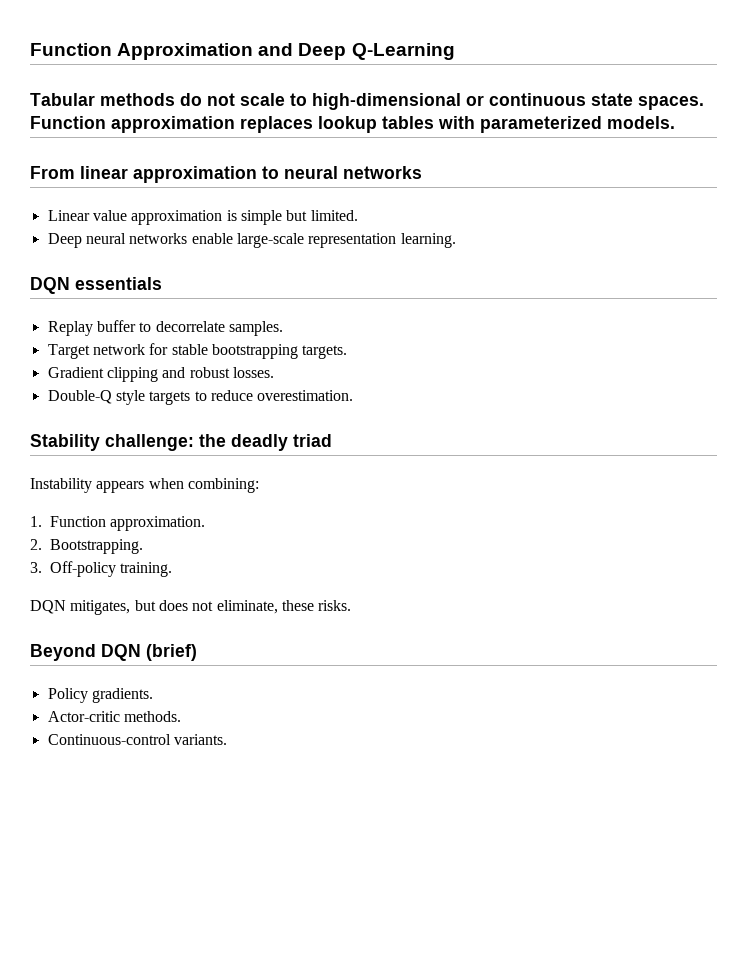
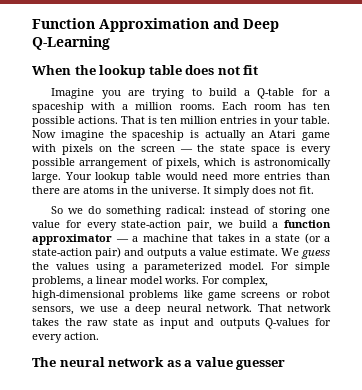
[30,93,704,110] [30,116,675,133] [30,166,422,183] [47,210,358,225] [47,233,456,248] [30,277,162,294] [47,320,283,336] [47,343,348,359] [47,367,274,382] [47,390,354,405] [30,434,332,451] [30,478,259,493] [30,516,206,531] [30,539,143,554] [30,561,173,577] [30,600,352,615] [30,644,197,661] [47,688,153,703] [47,711,181,722] [47,734,227,745] Tabular methods do not scale to high-dimensional or continuous state spaces. Function approximation replaces lookup tables with parameterized models. // From linear approximation to neural networks // Linear value approximation is simple but limited. // Deep neural networks enable large-scale representation learning. // DQN essentials // Replay buffer to decorrelate samples. // Target network for stable bootstrapping targets. // Gradient clipping and robust losses. // Double-Q style targets to reduce overestimation. // Stability challenge: the deadly triad // Instability appears when combining: // 1. Function approximation. // 2. Bootstrapping. // 3. Off-policy training. // DQN mitigates, but does not eliminate, these risks. // Beyond DQN (brief) // Policy gradients. // Actor-critic methods. // Continuous-control variants. -> [32,65,259,78] [51,88,330,99] [32,102,330,113] [32,116,330,127] [32,130,330,141] [32,144,331,155] [32,158,332,169] [32,172,330,183] [32,186,314,197] [51,206,330,217] [32,220,331,231] [32,233,330,245] [32,247,330,259] [32,262,330,273] [32,276,268,287] [32,290,330,301] [32,304,331,315] [32,318,331,329] [32,332,99,343] [32,357,286,370] When the lookup table does not fit // Imagine you are trying to build a Q-table for a spaceship with a million rooms. Each room has ten possible actions. That is ten million entries in your table. Now imagine the spaceship is actually an Atari game with pixels on the screen — the state space is every possible arrangement of pixels, which is astronomically large. Your lookup table would need more entries than there are atoms in the universe. It simply does not fit. // So we do something radical: instead of storing one value for every state-action pair, we build a function approximator — a machine that takes in a state (or a state-action pair) and outputs a value estimate. We guess the values using a parameterized model. For simple problems, a linear model works. For complex, high-dimensional problems like game screens or robot sensors, we use a deep neural network. That network takes the raw state as input and outputs Q-values for every action. // The neural network as a value guesser

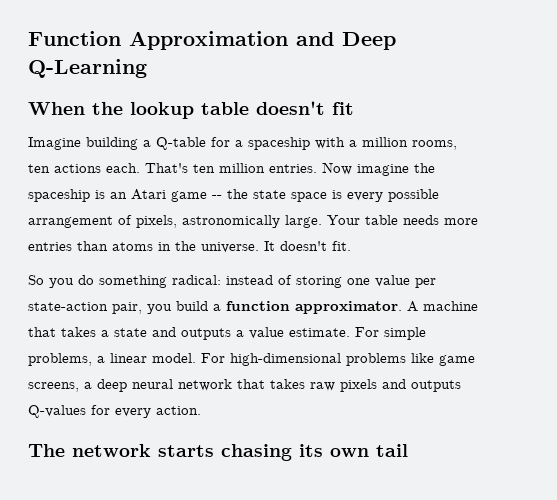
[185,65,240,75] does not -> [256,101,325,115] doesn't
[101,88,237,99] you are trying to build -> [86,137,138,150] building
[179,102,330,110] [32,116,330,127] rooms. Each room has ten possible actions. That is ten million entries in your table. -> [412,140,457,150] [28,163,317,173] rooms, ten actions each. That's ten million entries.
[204,130,246,141] actually -> (105, 194) none
[32,144,193,155] with pixels on the screen — -> [212,195,222,199] --
[204,158,250,166] which is -> (177, 221) none
[95,172,229,183] lookup table would need -> [365,215,439,225] table needs
[32,186,80,194] there are -> (108, 246) none
[214,186,296,197] simply does not -> [280,241,327,251] doesn't
[68,208,84,214] we -> [49,278,74,288] you
[65,220,117,231] for every -> [415,278,436,288] per
[217,222,233,228] we -> [147,304,172,314] you
[32,234,138,245] approximator — a -> [295,301,418,314] approximator. A
[249,234,260,242] in -> (96, 332) none
[304,233,330,244] [32,247,121,259] (or a state-action pair) -> (147, 332) none
[281,248,330,259] [32,262,265,273] We guess the values using a parameterized model. -> (350, 332) none
[130,276,268,287] [32,290,330,301] [32,304,331,315] [32,318,189,329] model works. For complex, high-dimensional problems like game screens or robot sensors, we use a deep neural network. That network takes the raw state as input -> [152,353,475,366] [28,379,377,392] model. For high-dimensional problems like game screens, a deep neural network that takes raw pixels
[59,357,286,370] neural network as a value guesser -> [72,444,408,461] network starts chasing its own tail

